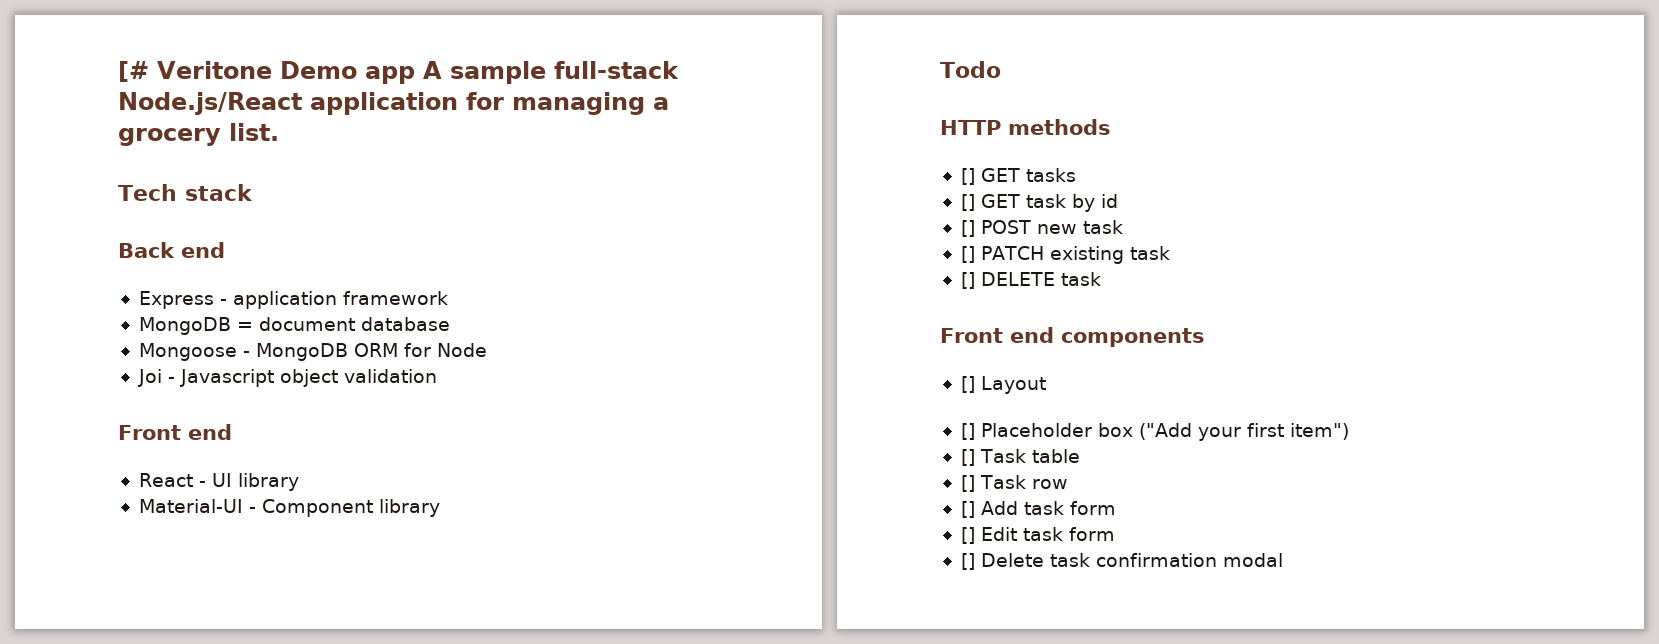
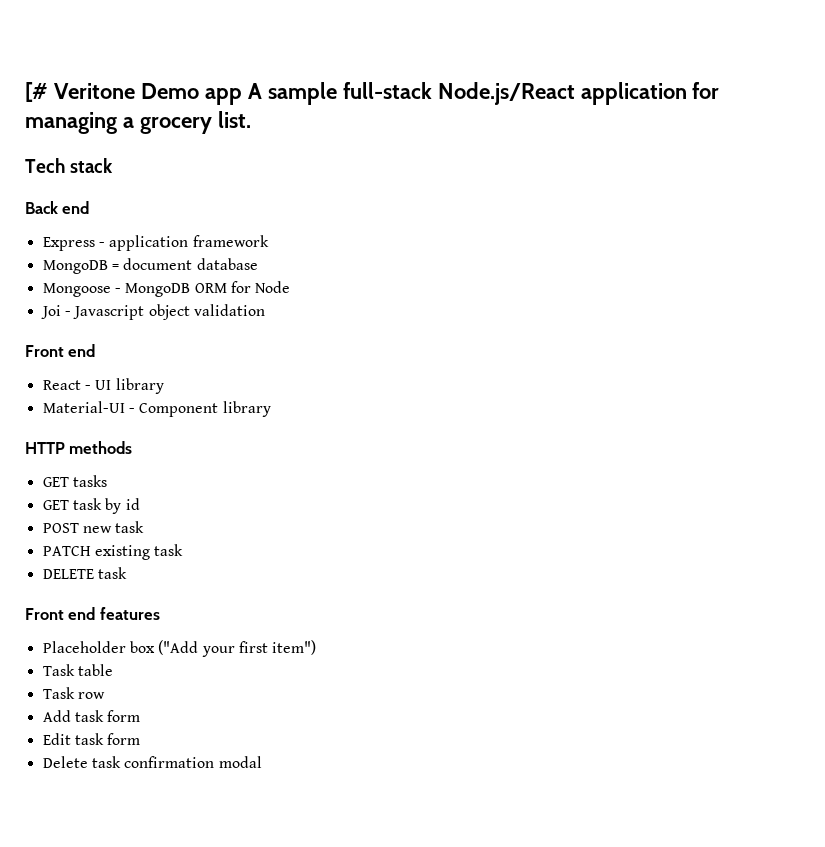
[940,61,1001,78] // Todo -> (271, 409) none
[960,168,975,185] [] -> (133, 447) none
[960,194,975,211] [] -> (107, 481) none
[960,220,975,237] [] -> (140, 504) none
[960,246,975,263] [] -> (145, 527) none
[960,272,975,289] [] -> (184, 550) none
[1060,328,1205,347] [960,376,1046,394] [960,423,975,440] components // [] Layout // [] -> [99,607,160,620] features //
[960,449,975,466] [] -> (317, 647) none
[960,475,975,492] [] -> (113, 670) none
[960,501,975,518] [] -> (105, 695) none
[960,527,975,544] [] -> (141, 716) none
[960,553,975,570] [] -> (141, 739) none

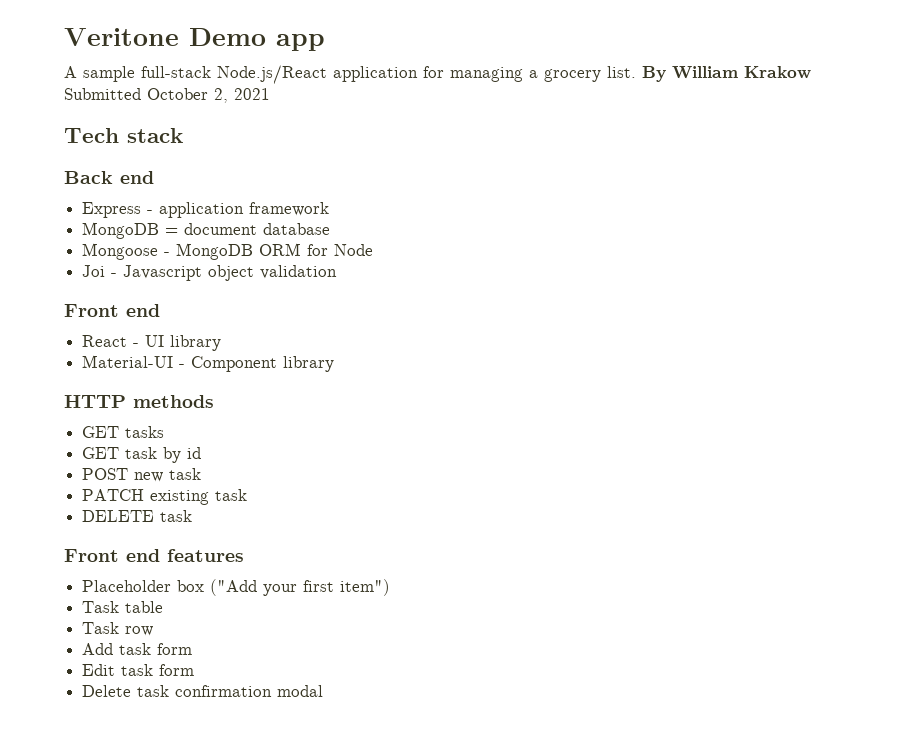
[25,82,48,102] [# -> (64, 37) none
(242, 96) none -> (325, 42) //
(251, 119) none -> [642,66,811,82] [64,88,270,103] By William Krakow Submitted October 2, 2021

